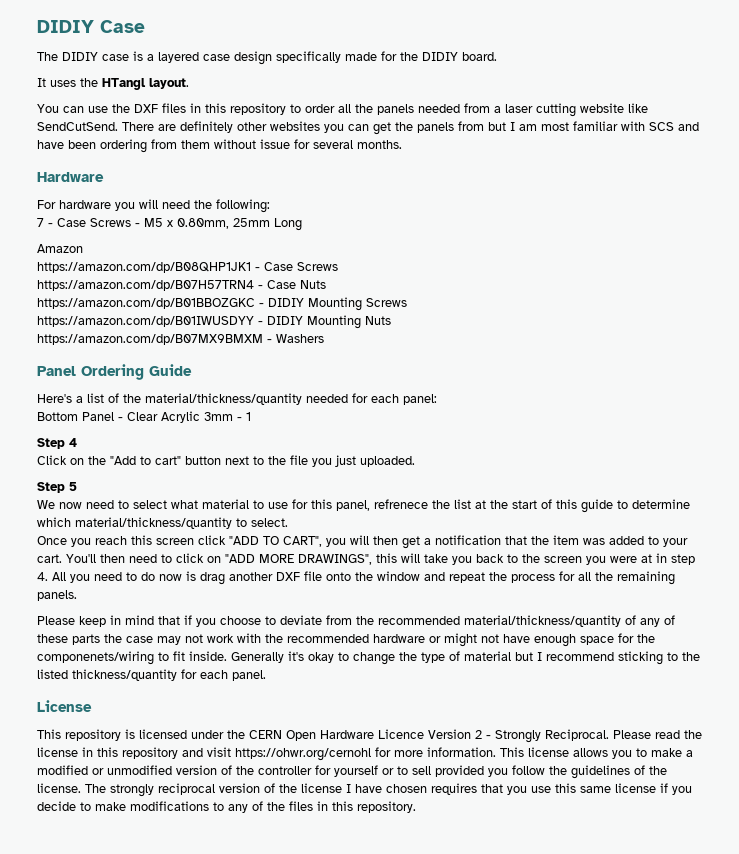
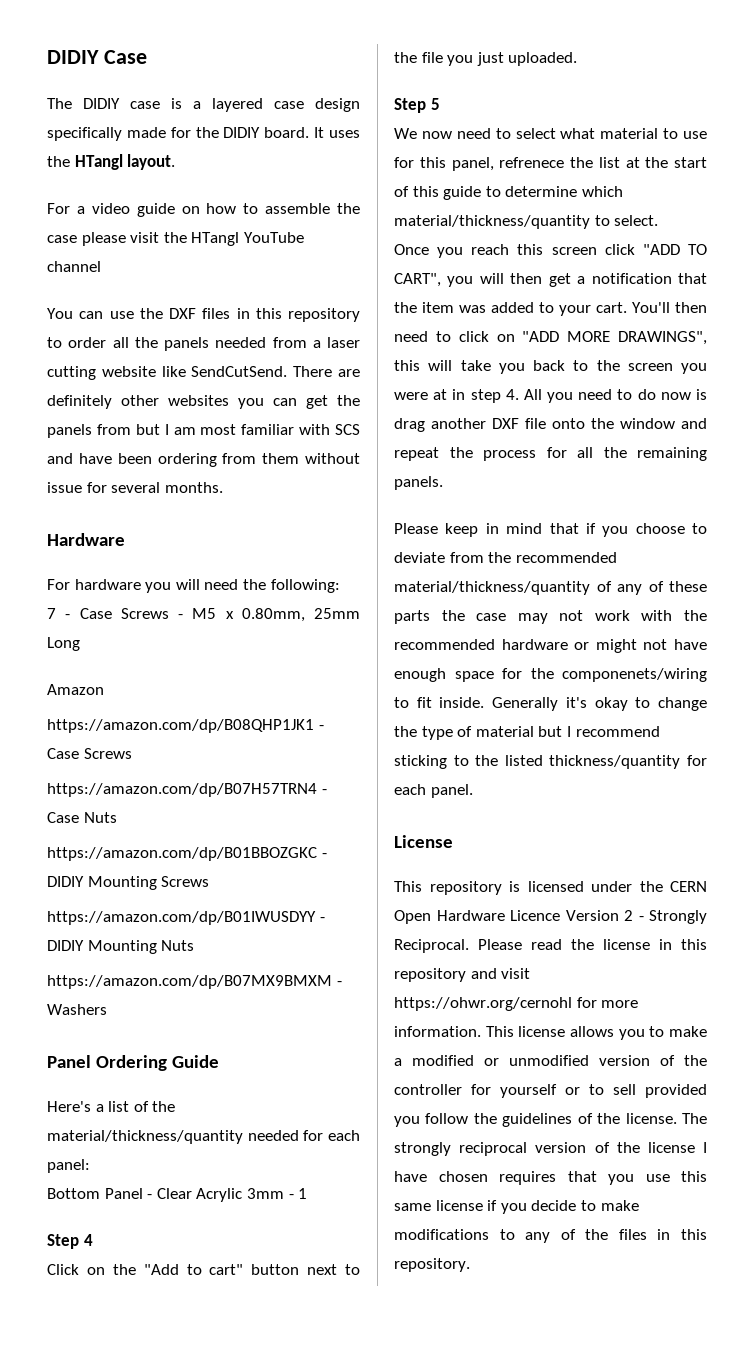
(497, 56) // -> (310, 132) none
(189, 83) none -> [47,203,360,217] [47,232,304,246] [47,261,101,272] // For a video guide on how to assemble the case please visit the HTangl YouTube channel

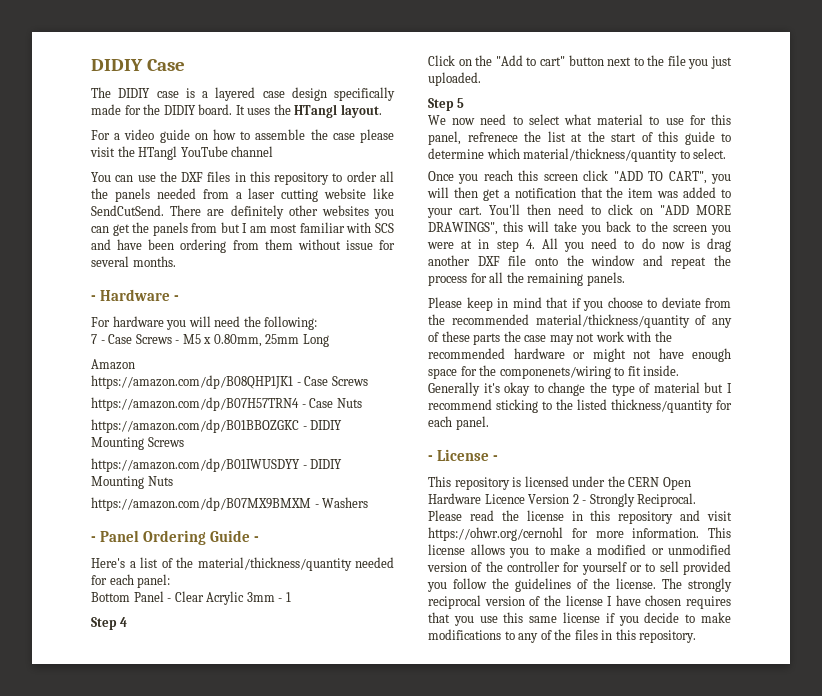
[47,533,125,546] Hardware -> [91,289,179,301] - Hardware -
(107, 1009) none -> [91,536,96,542] -
(219, 1061) none -> [253,536,259,542] -
(473, 791) none -> [428,455,433,461] -
(453, 841) none -> [492,455,498,461] -

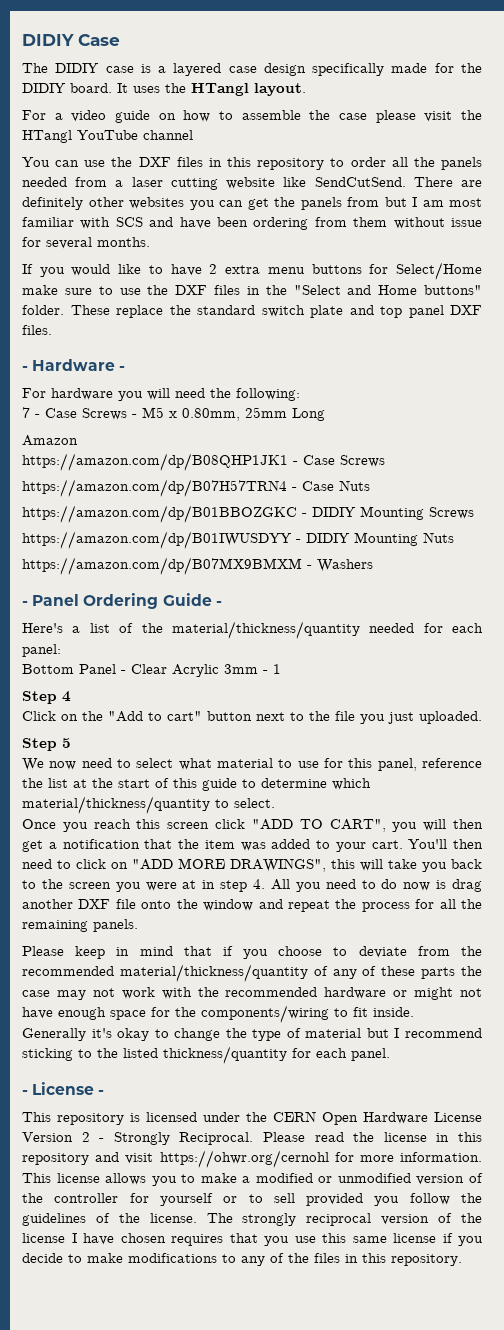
(176, 261) none -> [22,262,482,280] [22,285,482,295] [22,305,482,318] [22,325,52,335] // If you would like to have 2 extra menu buttons for Select/Home make sure to use the DXF files in the "Select and Home buttons" folder. These replace the standard switch plate and top panel DXF files.
[467,132,518,142] refrenece -> [421,758,482,768] reference
[499,366,611,379] componenets/wiring -> [201,1005,329,1023] components/wiring
[484,494,525,504] Licence -> [434,1112,482,1122] License

